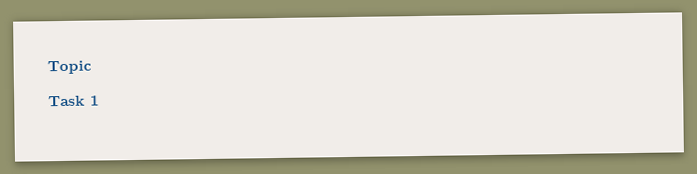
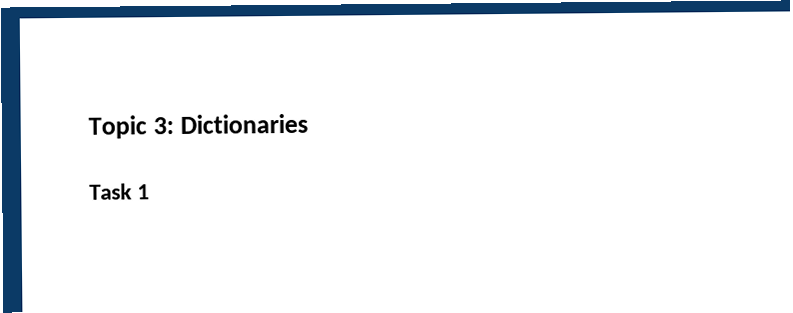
(92, 67) none -> [153,113,309,135] 3: Dictionaries

